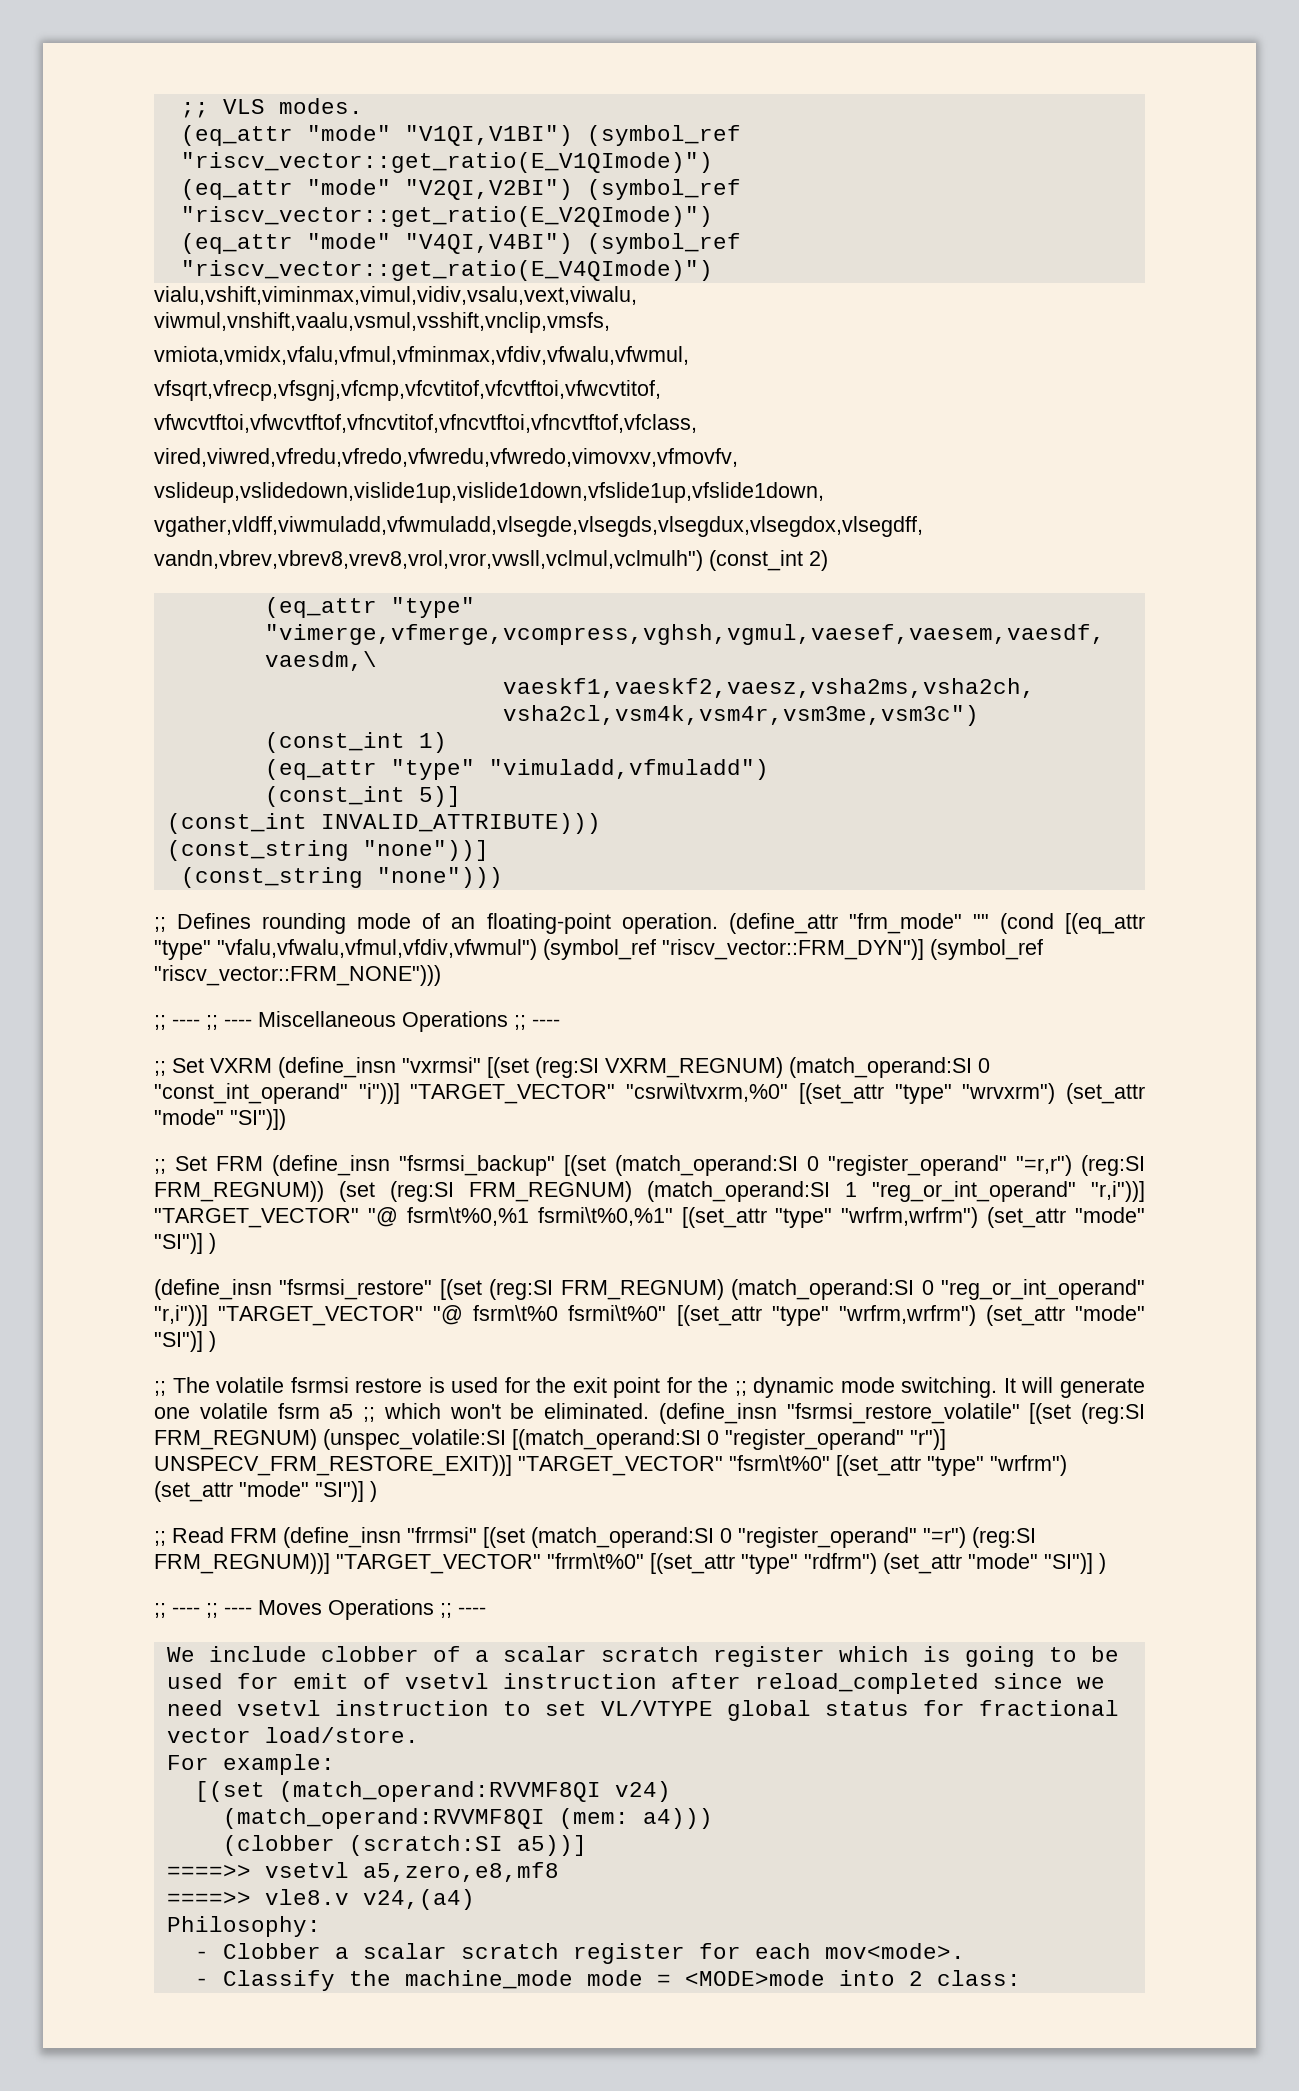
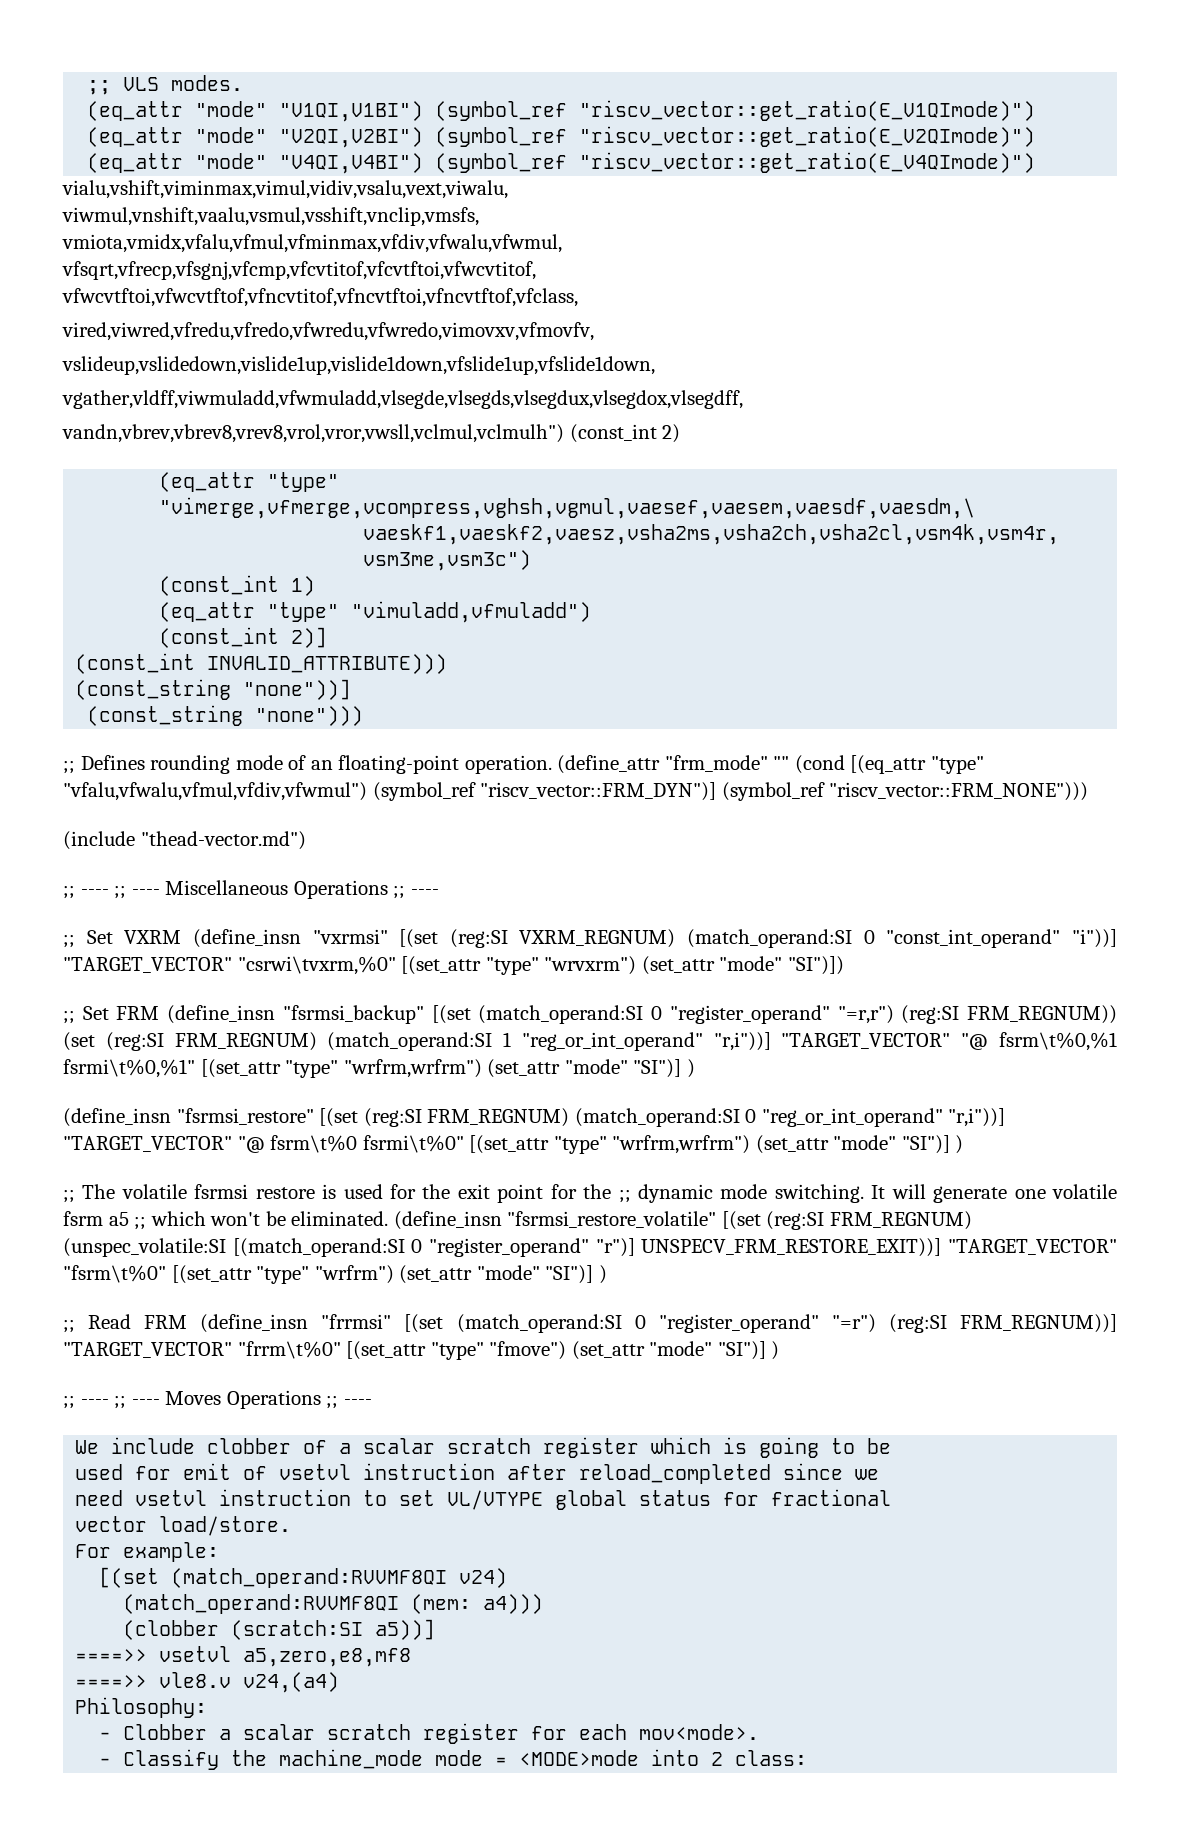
[418,786,461,807] 5)] -> [291,627,328,648] 2)]
(441, 975) none -> [63,831,306,850] // (include "thead-vector.md")
[804,1553,877,1574] "rdfrm") -> [489,1341,567,1360] "fmove")

